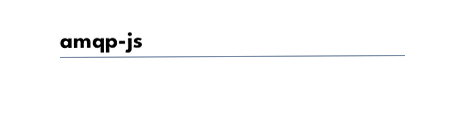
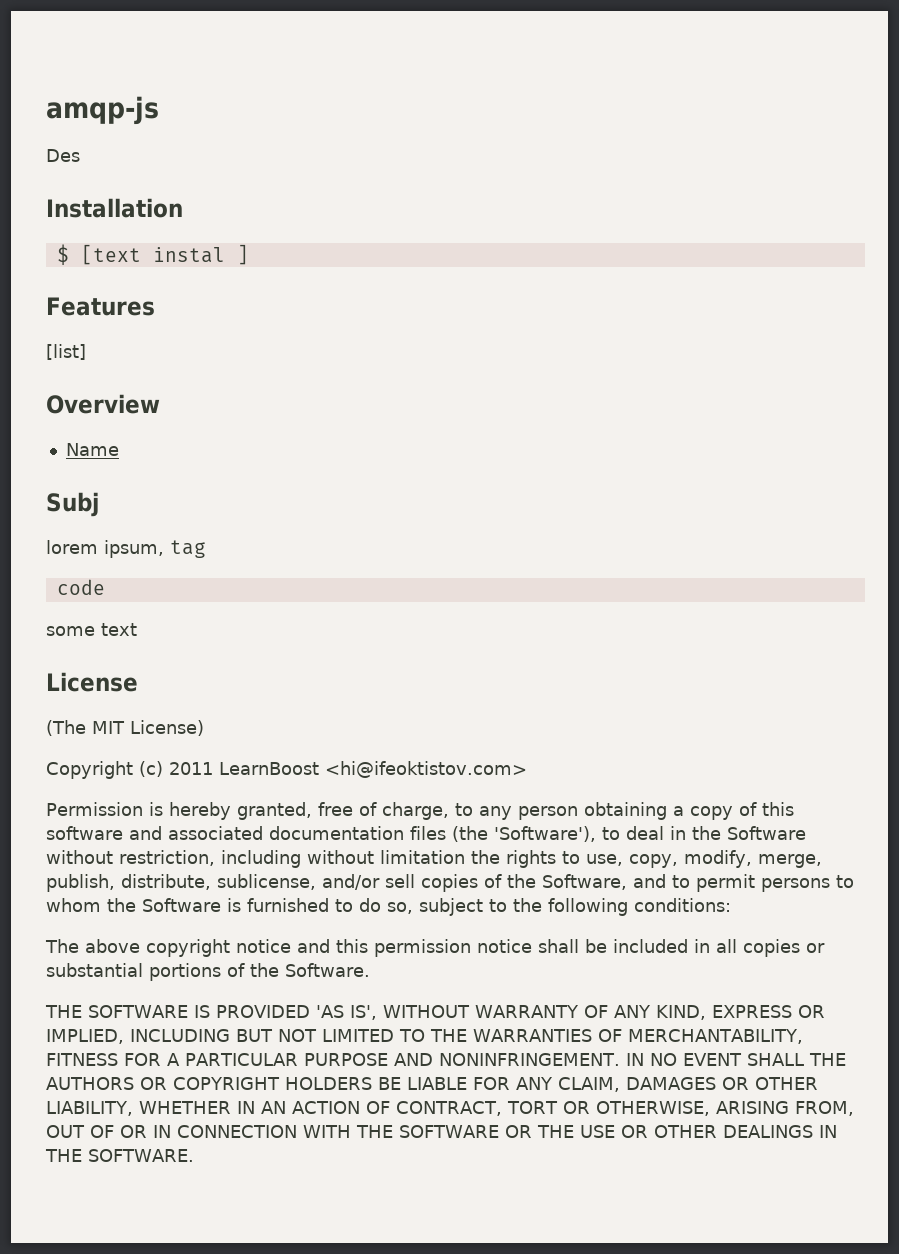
(143, 42) none -> [46,149,80,162] [46,198,183,218] [56,244,249,265] [46,297,155,316] [46,344,86,360] [46,394,160,414] [65,443,119,456] [46,492,99,517] [46,540,206,558] [56,579,105,595] [46,623,137,636] [46,672,138,692] [46,720,204,736] [46,761,527,779] [46,802,794,820] [46,826,806,842] [46,850,822,868] [46,874,854,892] [46,898,731,916] [45,939,825,957] [46,963,370,981] [45,1005,825,1020] [46,1029,803,1044] [46,1053,846,1066] [46,1077,818,1092] [46,1101,854,1116] [46,1125,837,1138] [45,1149,194,1162] // Des // Installation // $ [text instal ] // Features // [list] // Overview // Name // Subj // lorem ipsum, tag // code // some text // License // (The MIT License) // Copyright (c) 2011 LearnBoost <hi@ifeoktistov.com> // Permission is hereby granted, free of charge, to any person obtaining a copy of this software and associated documentation files (the 'Software'), to deal in the Software without restriction, including without limitation the rights to use, copy, modify, merge, publish, distribute, sublicense, and/or sell copies of the Software, and to permit persons to whom the Software is furnished to do so, subject to the following conditions: // The above copyright notice and this permission notice shall be included in all copies or substantial portions of the Software. // THE SOFTWARE IS PROVIDED 'AS IS', WITHOUT WARRANTY OF ANY KIND, EXPRESS OR IMPLIED, INCLUDING BUT NOT LIMITED TO THE WARRANTIES OF MERCHANTABILITY, FITNESS FOR A PARTICULAR PURPOSE AND NONINFRINGEMENT. IN NO EVENT SHALL THE AUTHORS OR COPYRIGHT HOLDERS BE LIABLE FOR ANY CLAIM, DAMAGES OR OTHER LIABILITY, WHETHER IN AN ACTION OF CONTRACT, TORT OR OTHERWISE, ARISING FROM, OUT OF OR IN CONNECTION WITH THE SOFTWARE OR THE USE OR OTHER DEALINGS IN THE SOFTWARE.

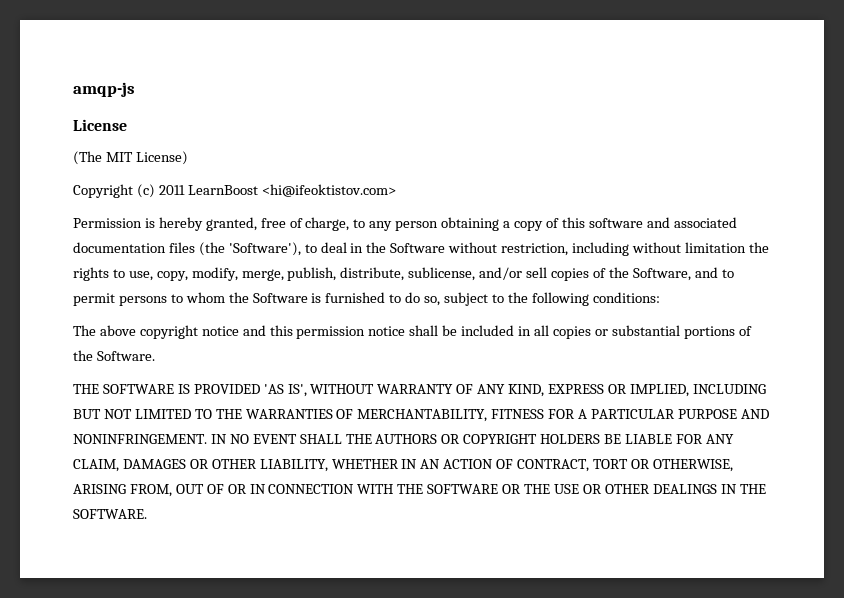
[46,149,80,162] [46,198,183,218] [56,244,249,265] [46,297,155,316] [46,344,86,360] [46,394,160,414] [65,443,119,456] [46,492,99,517] [46,540,206,558] [56,579,105,595] [46,623,137,636] // Des // Installation // $ [text instal ] // Features // [list] // Overview // Name // Subj // lorem ipsum, tag // code // some text -> (135, 89) none

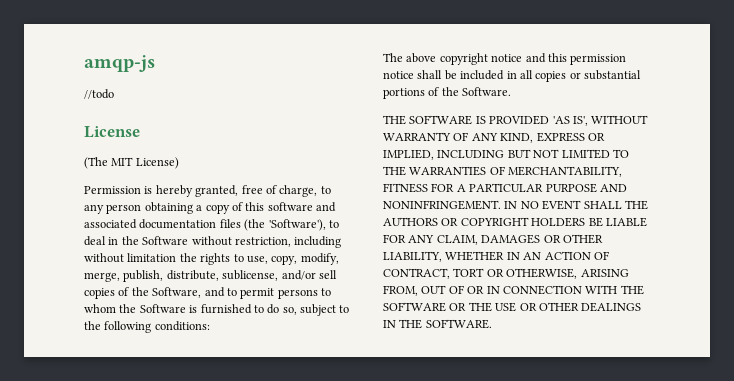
(135, 89) none -> [84,89,114,99] // //todo
[73,184,396,198] // Copyright (c) 2011 LearnBoost <hi@ifeoktistov.com> -> (179, 163) none

